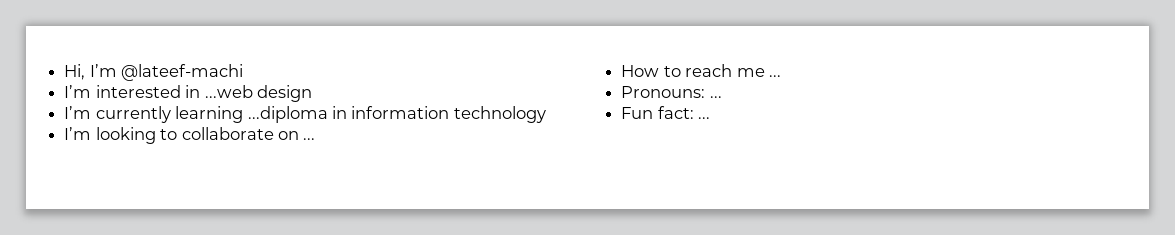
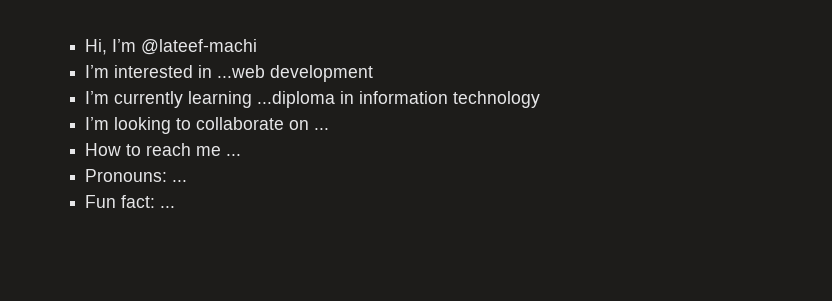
[256,85,312,102] design -> [270,65,374,82] development

